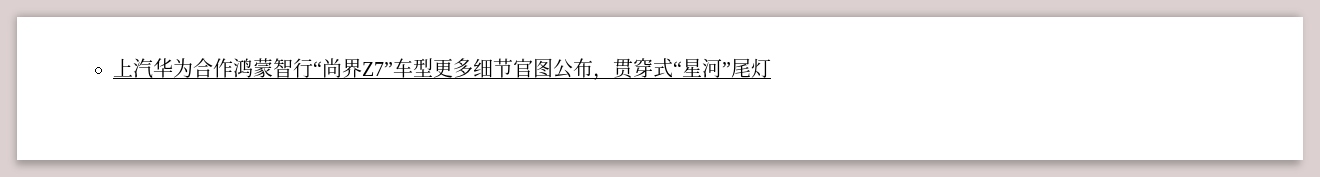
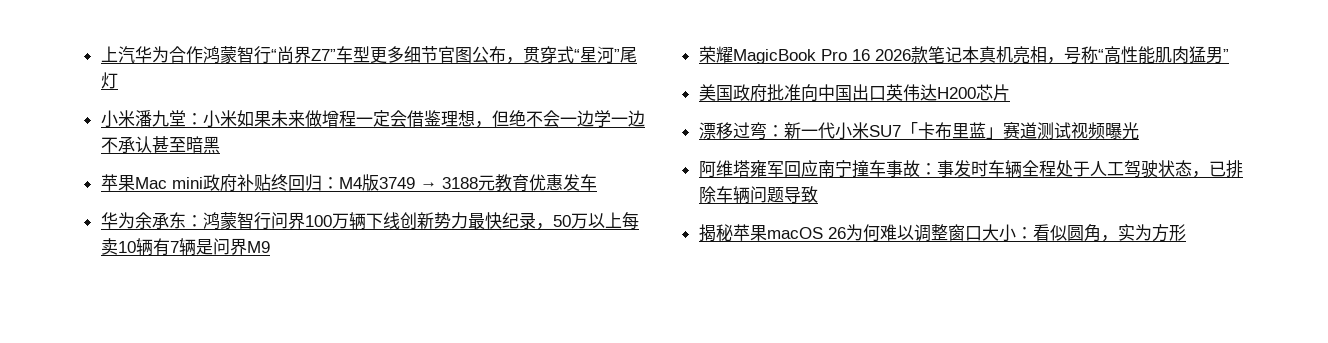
(771, 68) none -> [100,110,645,128] [100,136,220,153] [100,174,597,192] [100,212,639,230] [100,238,270,256] [698,46,1229,64] [698,84,1010,102] [698,121,1139,140] [698,160,1243,178] [698,186,818,204] [698,224,1186,242] // 小米潘九堂：小米如果未来做增程一定会借鉴理想，但绝不会一边学一边不承认甚至暗黑 // 苹果Mac mini政府补贴终回归：M4版3749 → 3188元教育优惠发车 // 华为余承东：鸿蒙智行问界100万辆下线创新势力最快纪录，50万以上每卖10辆有7辆是问界M9 // 荣耀MagicBook Pro 16 2026款笔记本真机亮相，号称“高性能肌肉猛男” // 美国政府批准向中国出口英伟达H200芯片 // 漂移过弯：新一代小米SU7「卡布里蓝」赛道测试视频曝光 // 阿维塔雍军回应南宁撞车事故：事发时车辆全程处于人工驾驶状态，已排除车辆问题导致 // 揭秘苹果macOS 26为何难以调整窗口大小：看似圆角，实为方形

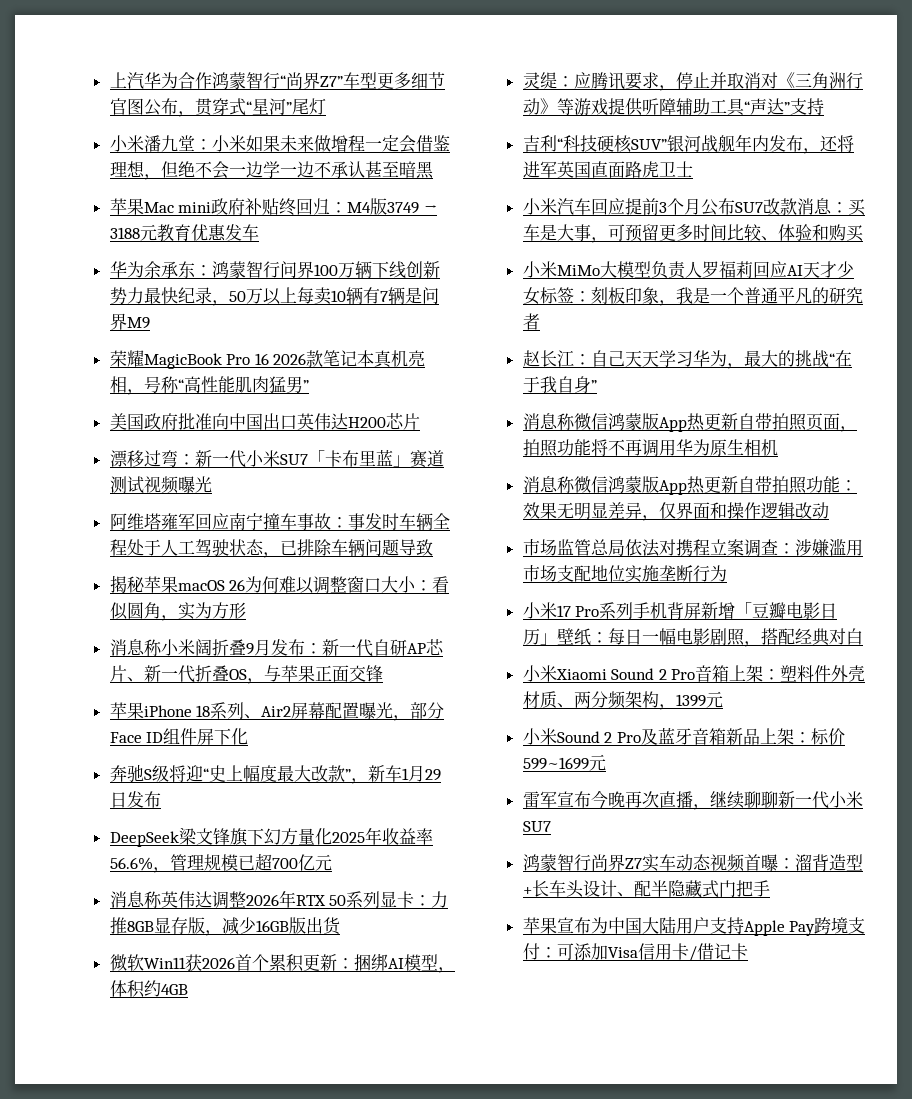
(1186, 232) none -> [109,639,444,657] [109,665,383,684] [109,702,445,721] [109,728,249,745] [109,764,441,784] [109,791,161,808] [109,827,433,847] [109,853,332,873] [109,890,449,909] [109,917,341,936] [109,953,455,973] [109,980,188,998] [522,72,863,91] [522,98,824,116] [522,134,854,154] [522,161,693,178] [522,198,866,216] [522,224,864,243] [522,261,854,279] [522,287,863,306] [522,313,540,330] [522,350,852,369] [522,376,597,393] [522,413,857,432] [522,439,778,457] [522,476,857,495] [522,502,829,521] [522,538,863,557] [522,565,727,583] [522,602,838,620] [522,628,863,647] [522,665,866,682] [522,691,723,710] [522,727,845,745] [522,754,606,771] [522,790,863,810] [522,821,551,832] [522,854,863,872] [522,880,770,898] [522,916,866,936] [522,943,748,961] // 消息称小米阔折叠9月发布：新一代自研AP芯片、新一代折叠OS，与苹果正面交锋 // 苹果iPhone 18系列、Air2屏幕配置曝光，部分Face ID组件屏下化 // 奔驰S级将迎“史上幅度最大改款”，新车1月29日发布 // DeepSeek梁文锋旗下幻方量化2025年收益率56.6%，管理规模已超700亿元 // 消息称英伟达调整2026年RTX 50系列显卡：力推8GB显存版，减少16GB版出货 // 微软Win11获2026首个累积更新：捆绑AI模型，体积约4GB // 灵缇：应腾讯要求，停止并取消对《三角洲行动》等游戏提供听障辅助工具“声达”支持 // 吉利“科技硬核SUV”银河战舰年内发布，还将进军英国直面路虎卫士 // 小米汽车回应提前3个月公布SU7改款消息：买车是大事，可预留更多时间比较、体验和购买 // 小米MiMo大模型负责人罗福莉回应AI天才少女标签：刻板印象，我是一个普通平凡的研究者 // 赵长江：自己天天学习华为，最大的挑战“在于我自身” // 消息称微信鸿蒙版App热更新自带拍照页面，拍照功能将不再调用华为原生相机 // 消息称微信鸿蒙版App热更新自带拍照功能：效果无明显差异，仅界面和操作逻辑改动 // 市场监管总局依法对携程立案调查：涉嫌滥用市场支配地位实施垄断行为 // 小米17 Pro系列手机背屏新增「豆瓣电影日历」壁纸：每日一幅电影剧照，搭配经典对白 // 小米Xiaomi Sound 2 Pro音箱上架：塑料件外壳材质、两分频架构，1399元 // 小米Sound 2 Pro及蓝牙音箱新品上架：标价599~1699元 // 雷军宣布今晚再次直播，继续聊聊新一代小米SU7 // 鸿蒙智行尚界Z7实车动态视频首曝：溜背造型+长车头设计、配半隐藏式门把手 // 苹果宣布为中国大陆用户支持Apple Pay跨境支付：可添加Visa信用卡/借记卡

